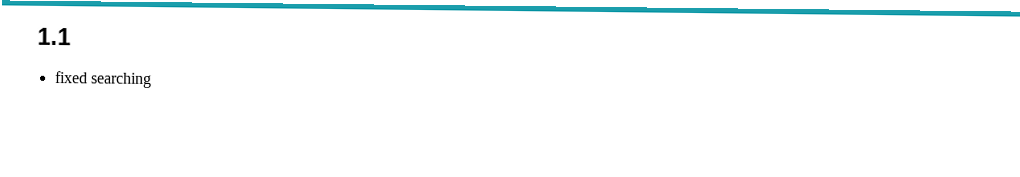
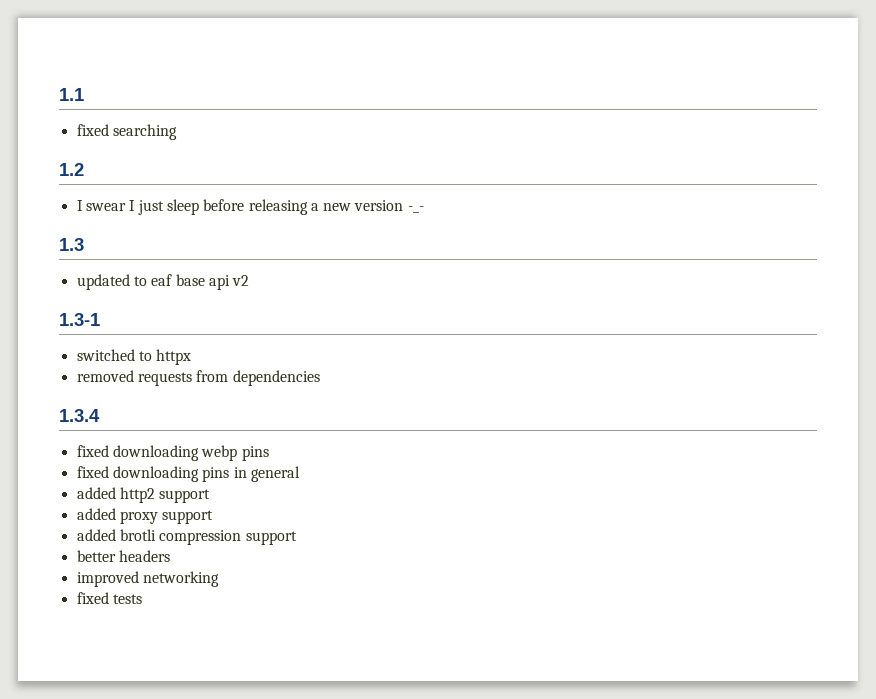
(152, 80) none -> [59,163,84,176] [76,199,424,215] [59,238,84,251] [76,274,250,290] [59,313,100,326] [76,349,192,365] [76,370,320,386] [59,409,100,422] [76,445,269,461] [76,466,300,482] [76,487,211,503] [76,508,214,524] [76,529,297,545] [76,550,170,562] [76,571,219,587] [76,592,142,604] // 1.2 // I swear I just sleep before releasing a new version -_- // 1.3 // updated to eaf base api v2 // 1.3-1 // switched to httpx // removed requests from dependencies // 1.3.4 // fixed downloading webp pins // fixed downloading pins in general // added http2 support // added proxy support // added brotli compression support // better headers // improved networking // fixed tests

